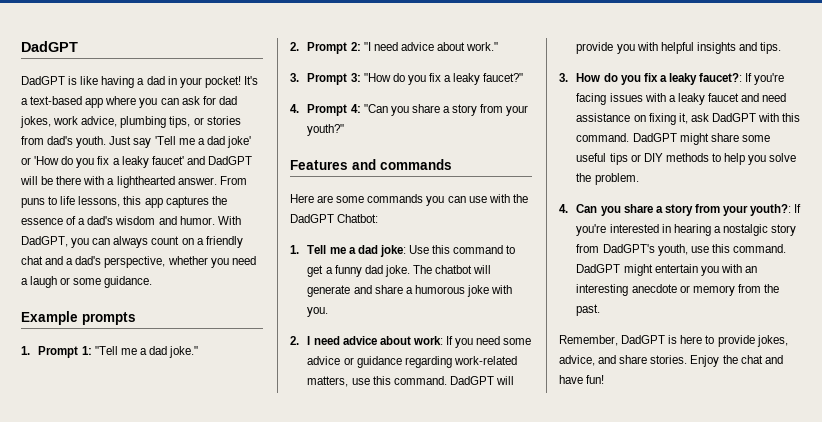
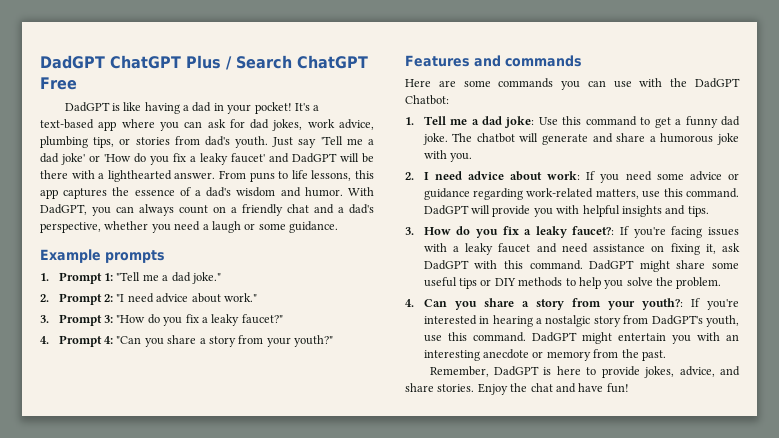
[21,41,78,52] DadGPT -> [40,55,368,70] [40,77,77,90] DadGPT ChatGPT Plus / Search ChatGPT Free

